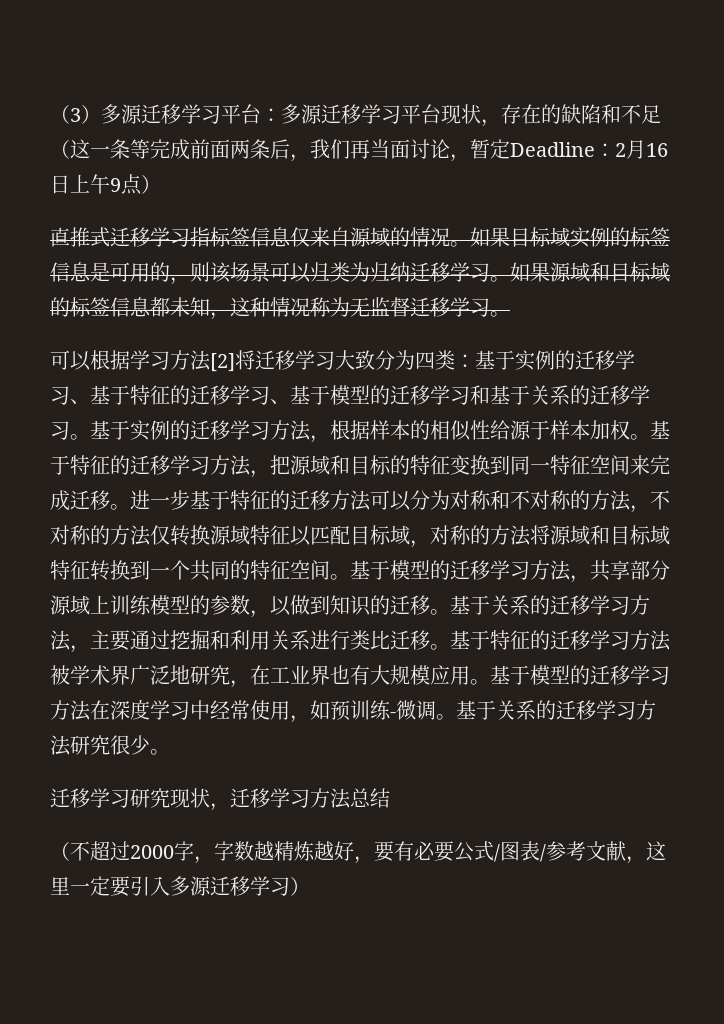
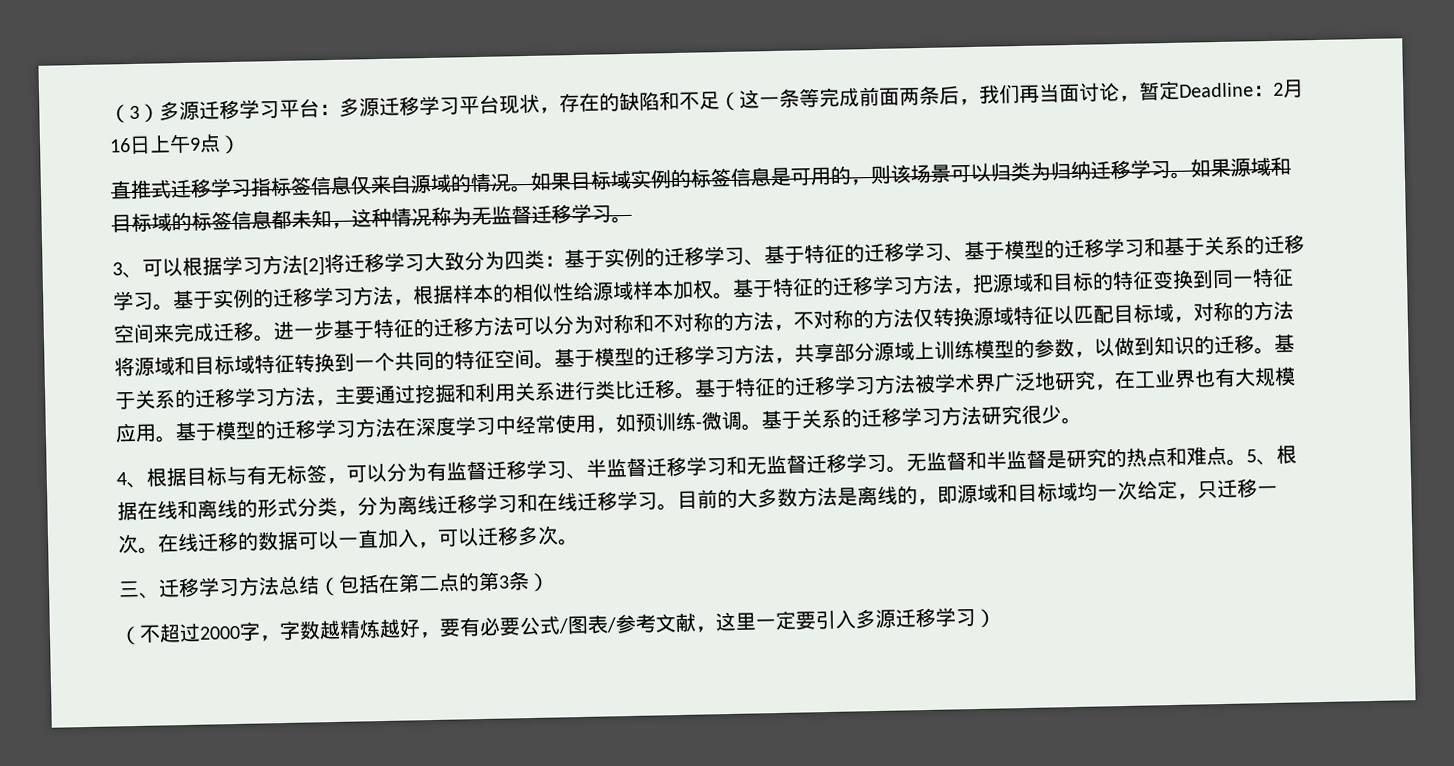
(510, 314) none -> [112,262,143,279] 3、
[530,420,550,440] 于 -> [612,280,634,301] 域
[50,788,390,811] 迁移学习研究现状，迁移学习方法总结 -> [116,444,1297,489] [117,478,1278,521] [117,525,579,554] [118,571,550,599] 4、根据目标与有无标签，可以分为有监督迁移学习、半监督迁移学习和无监督迁移学习。无监督和半监督是研究的热点和难点。5、根据在线和离线的形式分类，分为离线迁移学习和在线迁移学习。目前的大多数方法是离线的，即源域和目标域均一次给定，只迁移一次。在线迁移的数据可以一直加入，可以迁移多次。 // 三、迁移学习方法总结（包括在第二点的第3条）

